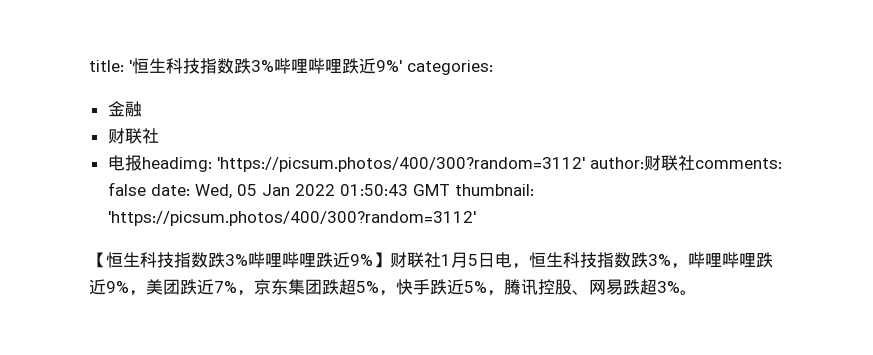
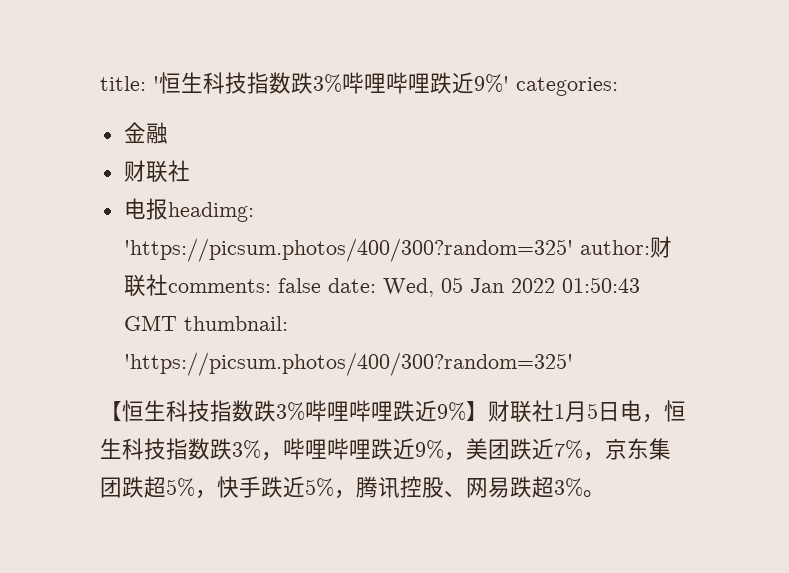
[216,157,585,172] 'https://picsum.photos/400/300?random=3112' -> [123,238,573,262] 'https://picsum.photos/400/300?random=325'
[107,211,476,226] 'https://picsum.photos/400/300?random=3112' -> [123,352,573,376] 'https://picsum.photos/400/300?random=325'

